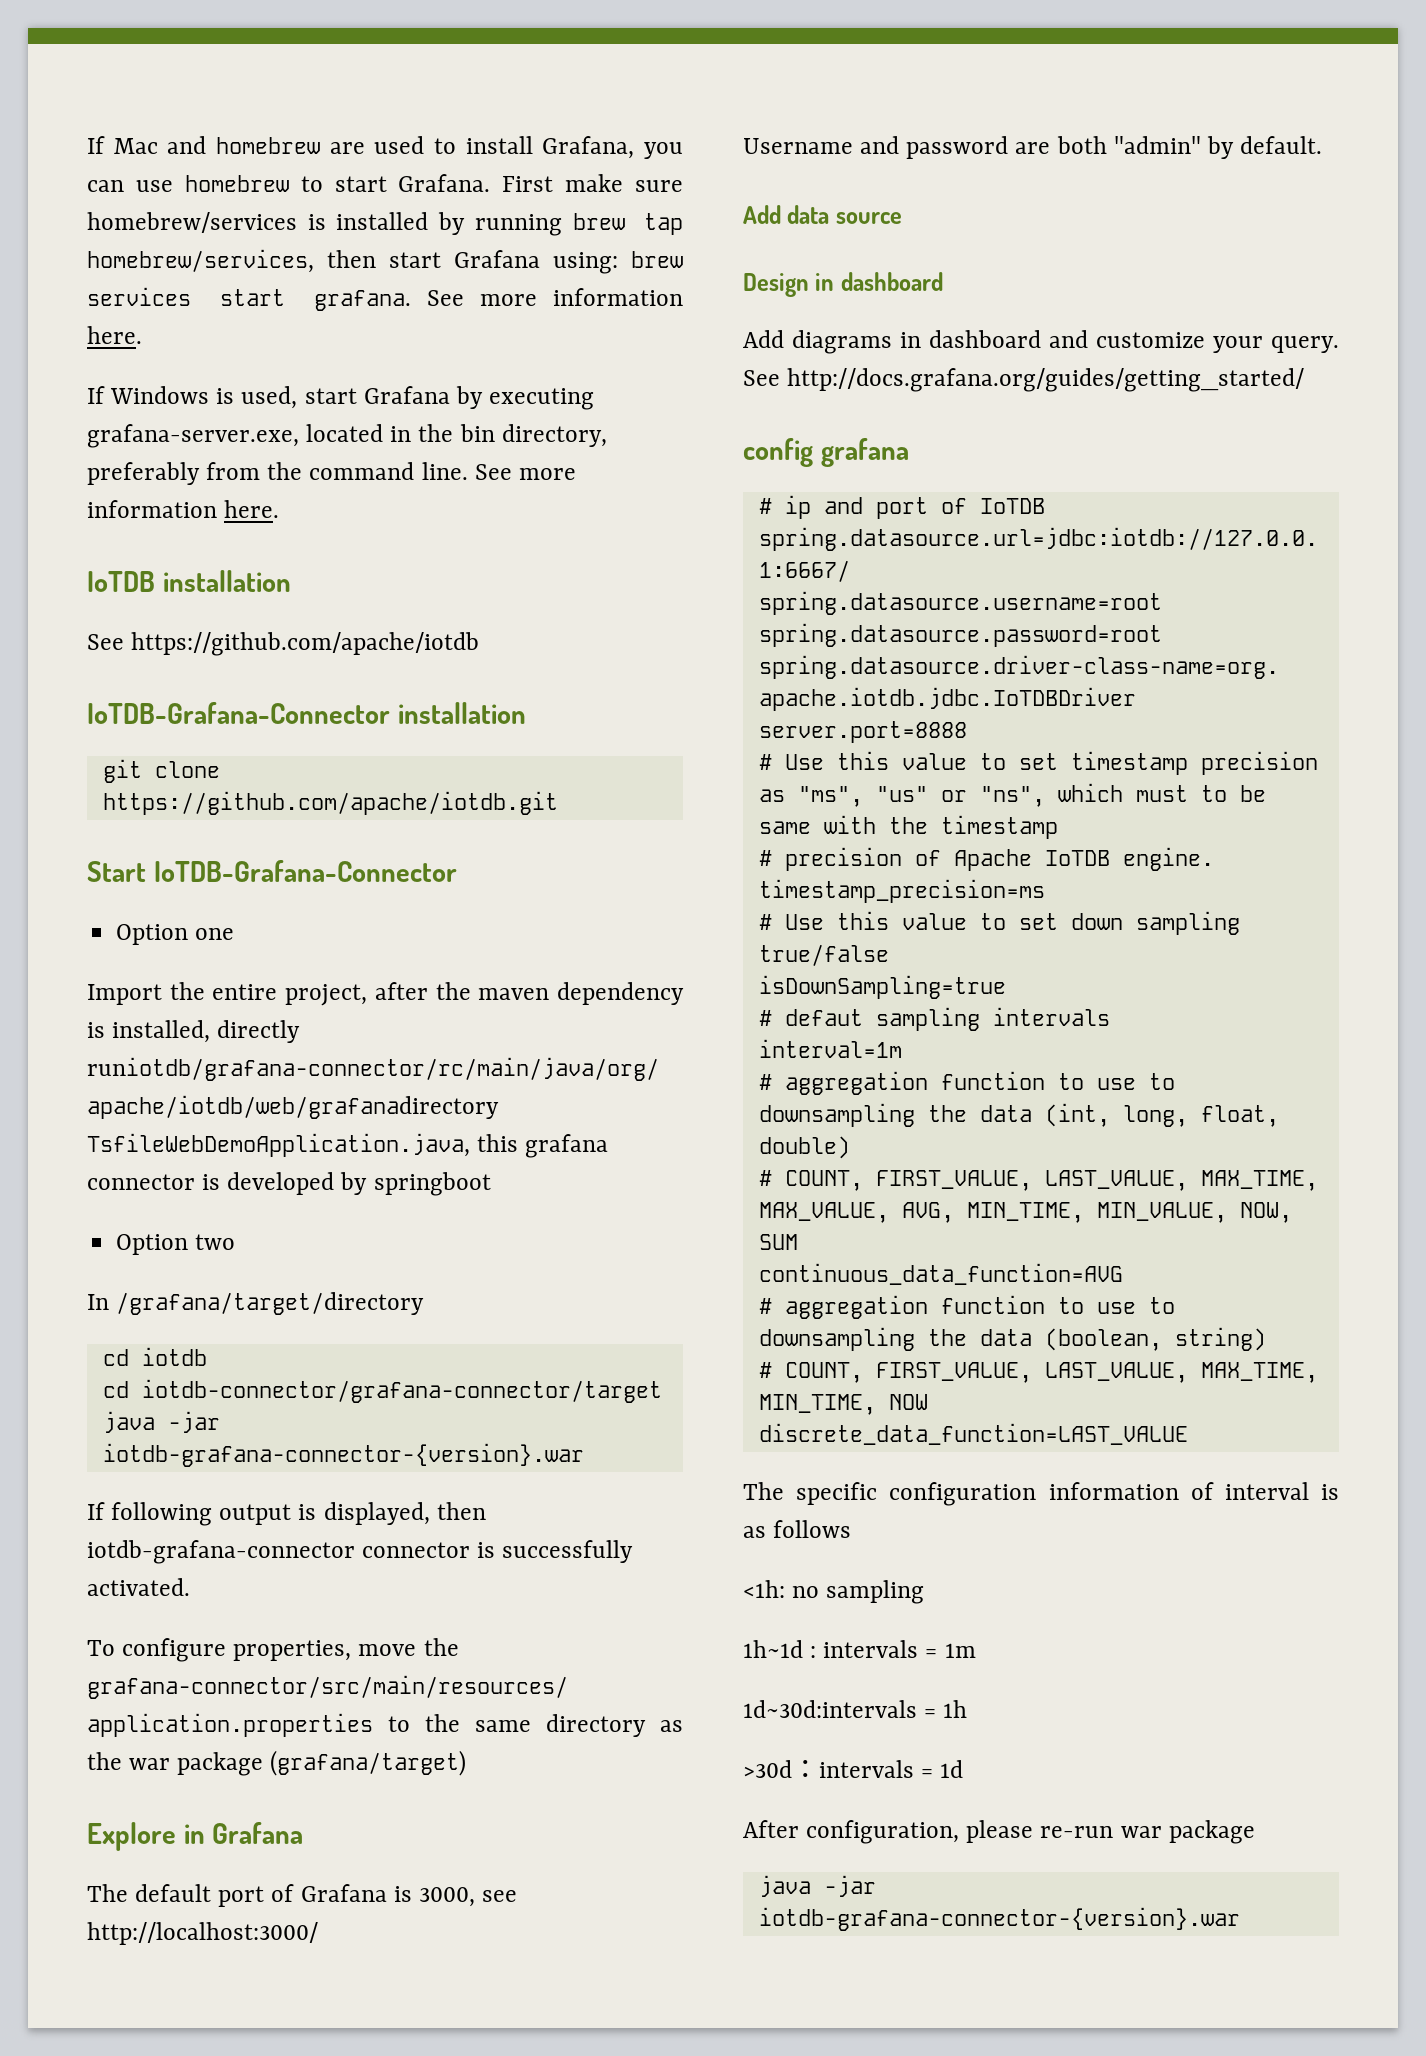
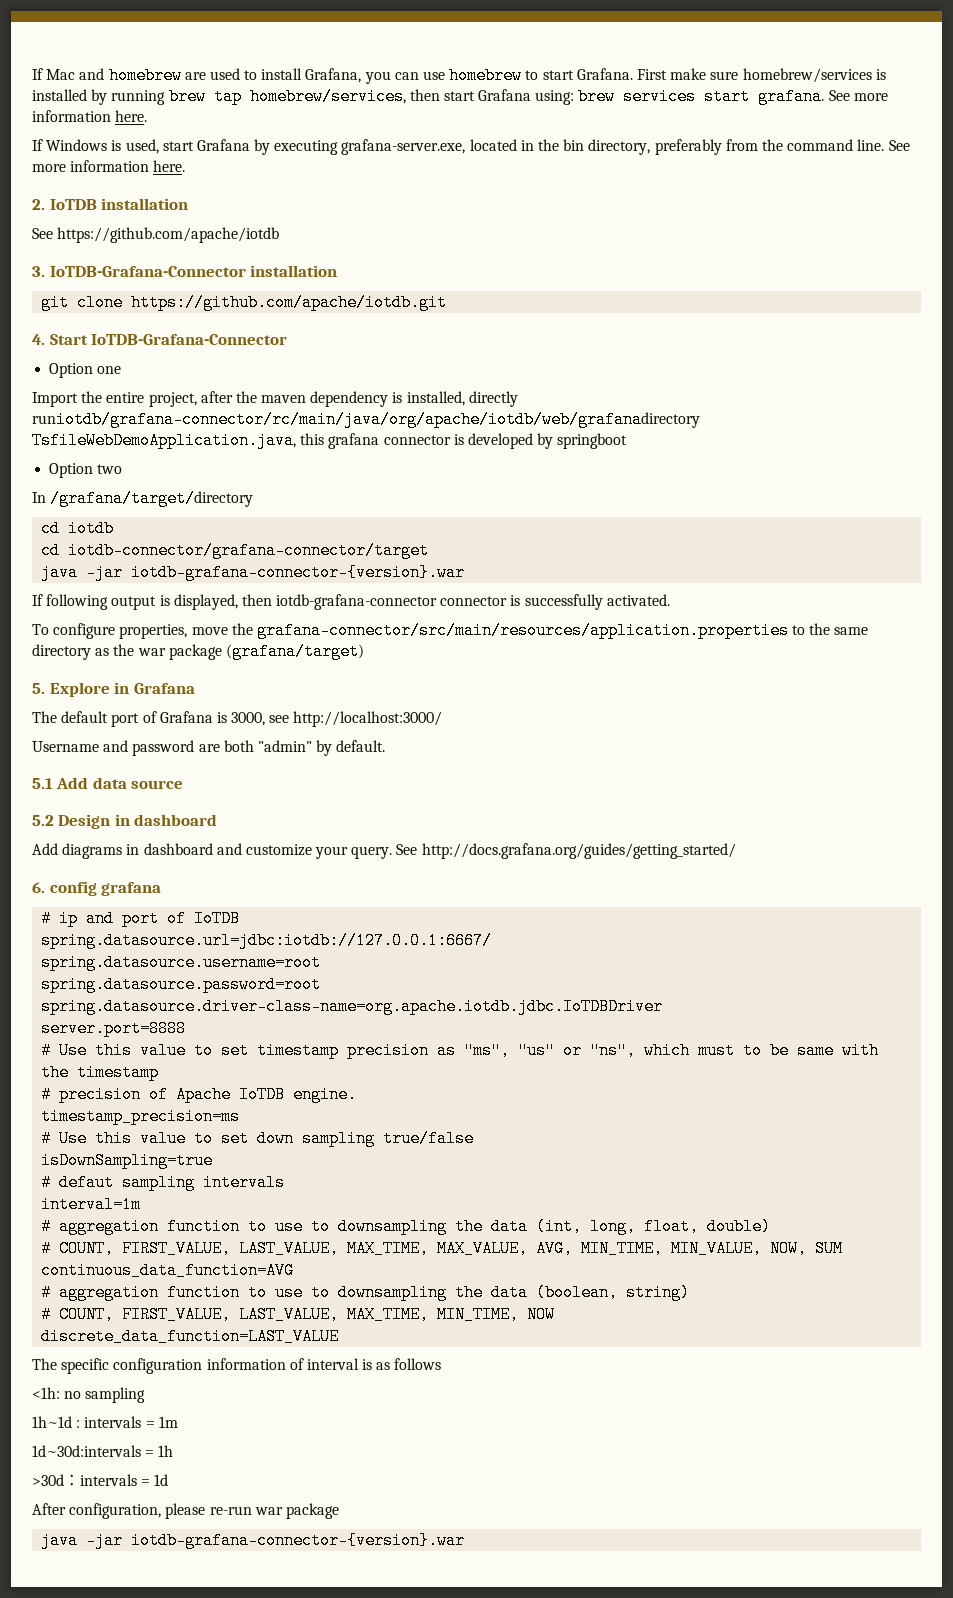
(280, 509) none -> [32,199,45,210] 2.
(480, 644) none -> [32,266,45,277] 3.
(558, 803) none -> [32,334,45,345] 4.
(467, 1763) none -> [32,683,45,694] 5.
(1323, 145) none -> [32,778,53,789] 5.1
(902, 218) none -> [32,815,54,826] 5.2
(1305, 380) none -> [32,882,45,893] 6.

